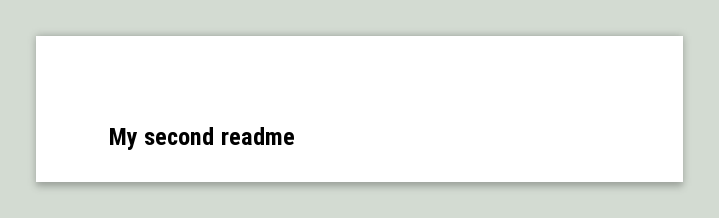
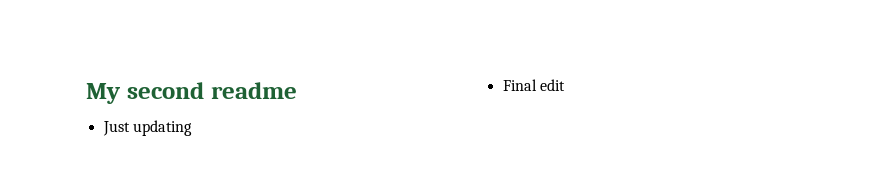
(295, 136) none -> [102,120,192,136] [502,79,565,91] // Just updating // Final edit

